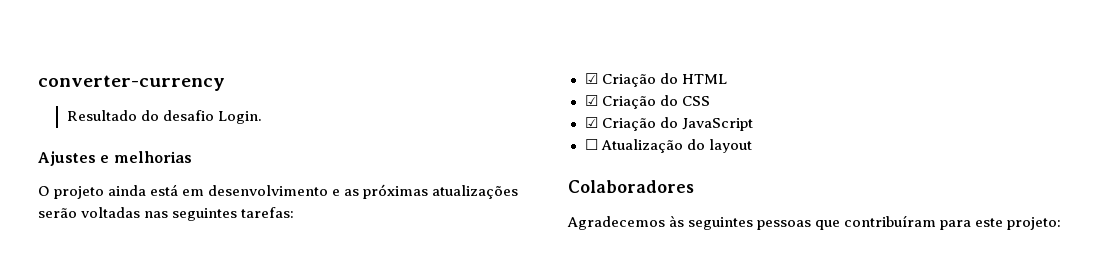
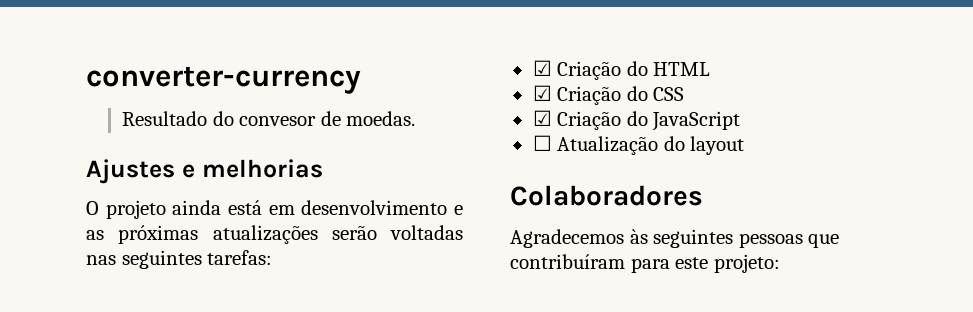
[162,110,262,124] desafio Login. -> [239,111,416,126] convesor de moedas.

